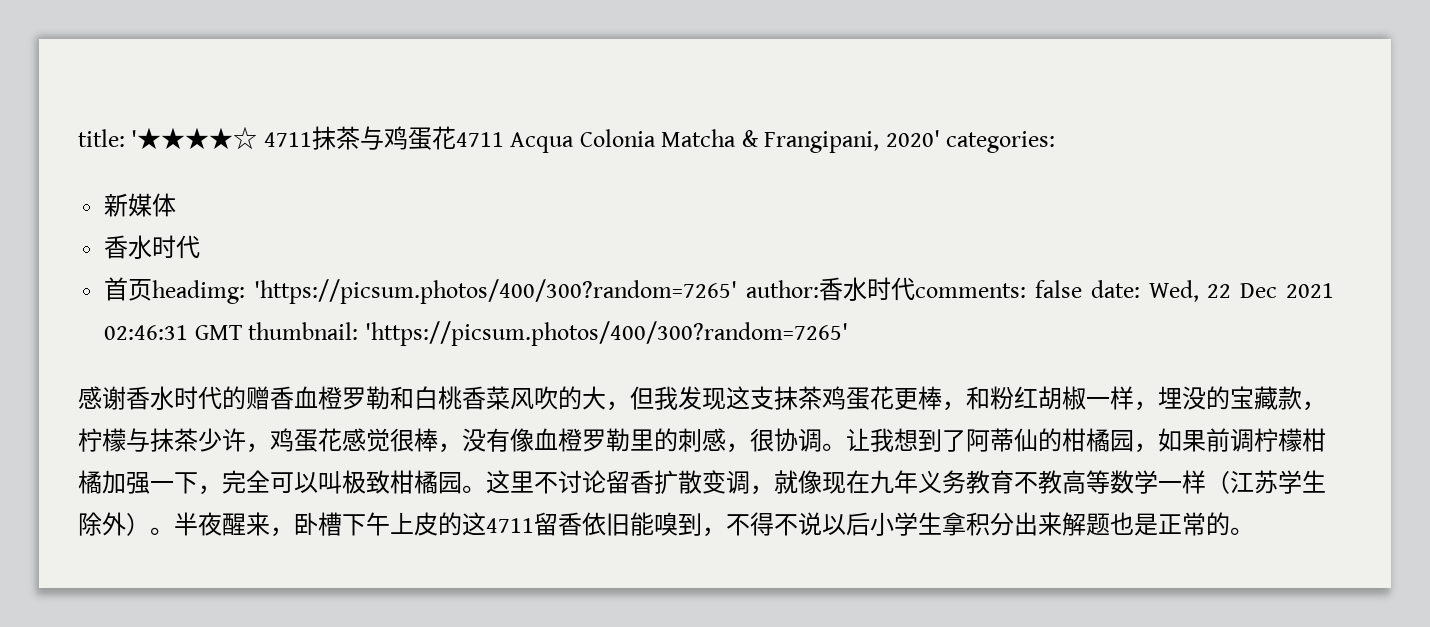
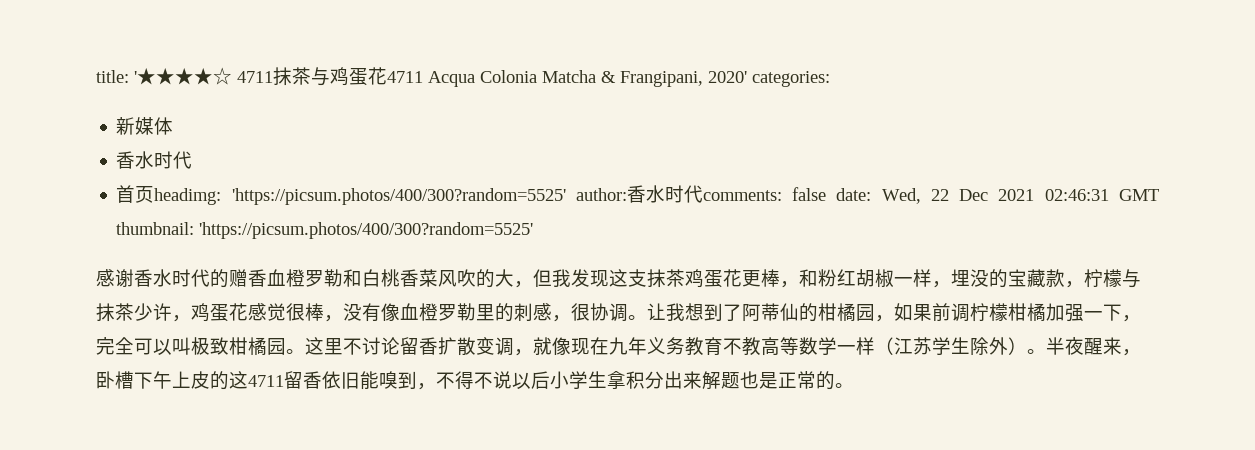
[254,279,738,304] 'https://picsum.photos/400/300?random=7265' -> [231,188,566,205] 'https://picsum.photos/400/300?random=5525'
[364,321,848,346] 'https://picsum.photos/400/300?random=7265' -> [199,222,534,239] 'https://picsum.photos/400/300?random=5525'

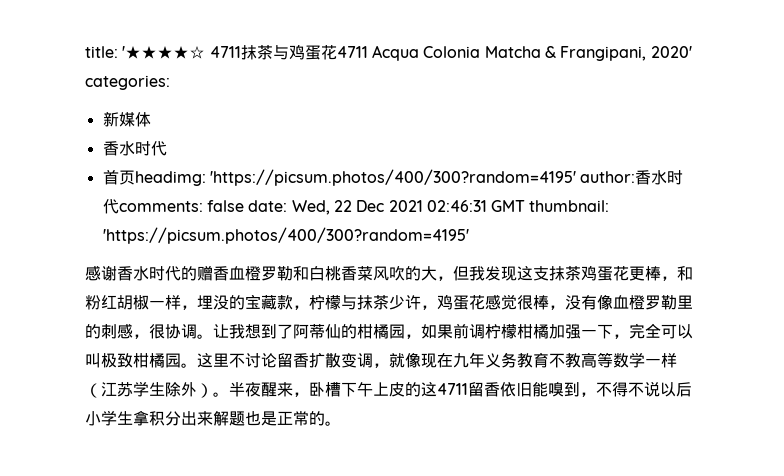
[231,188,566,205] 'https://picsum.photos/400/300?random=5525' -> [209,169,576,186] 'https://picsum.photos/400/300?random=4195'
[199,222,534,239] 'https://picsum.photos/400/300?random=5525' -> [102,227,469,244] 'https://picsum.photos/400/300?random=4195'

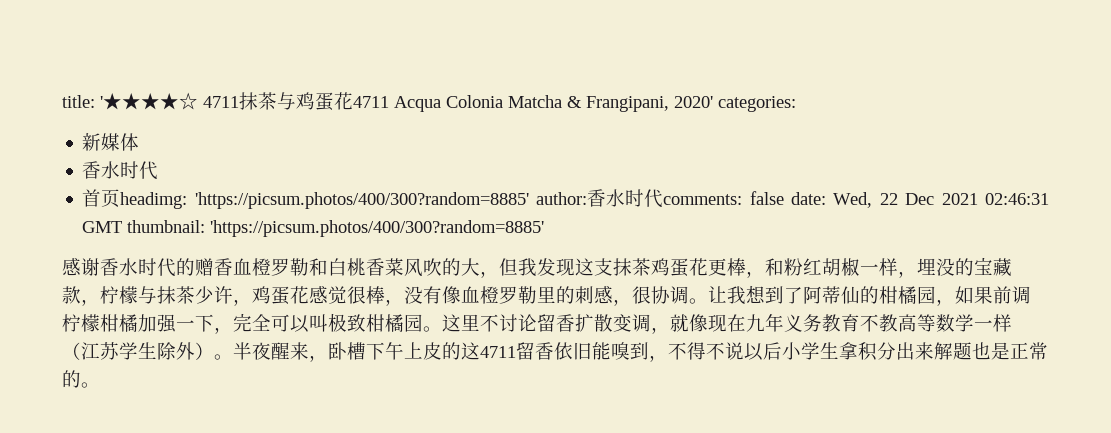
[209,169,576,186] 'https://picsum.photos/400/300?random=4195' -> [194,192,529,209] 'https://picsum.photos/400/300?random=8885'
[102,227,469,244] 'https://picsum.photos/400/300?random=4195' -> [210,220,545,237] 'https://picsum.photos/400/300?random=8885'

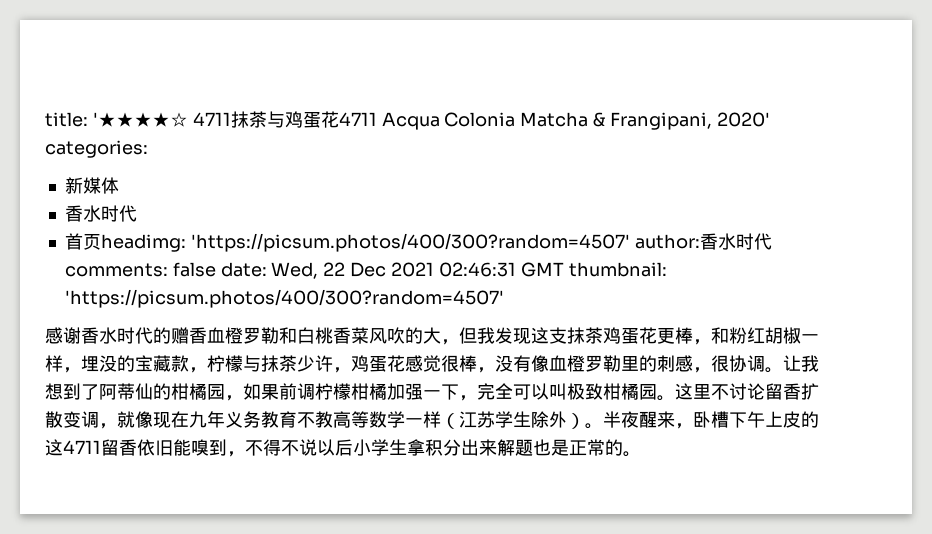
[194,192,529,209] 'https://picsum.photos/400/300?random=8885' -> [190,233,630,252] 'https://picsum.photos/400/300?random=4507'
[210,220,545,237] 'https://picsum.photos/400/300?random=8885' -> [64,289,504,308] 'https://picsum.photos/400/300?random=4507'

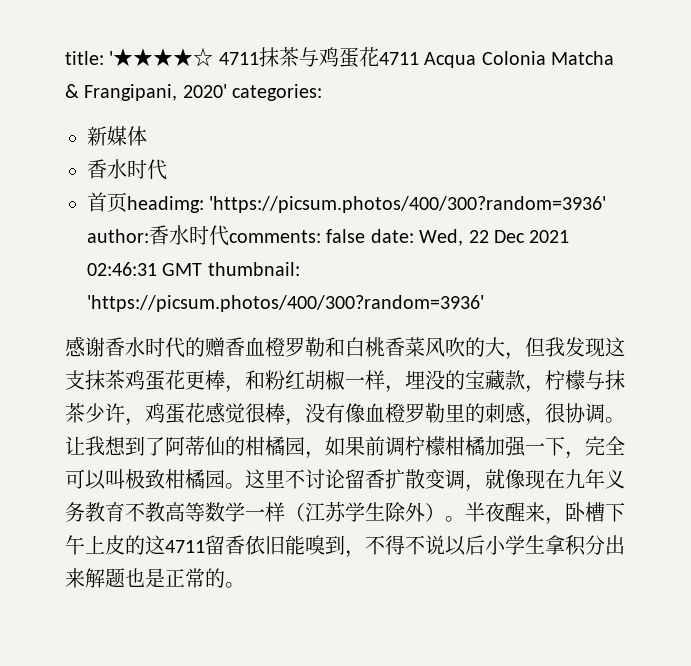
[190,233,630,252] 'https://picsum.photos/400/300?random=4507' -> [209,196,607,213] 'https://picsum.photos/400/300?random=3936'
[64,289,504,308] 'https://picsum.photos/400/300?random=4507' -> [87,295,484,312] 'https://picsum.photos/400/300?random=3936'

